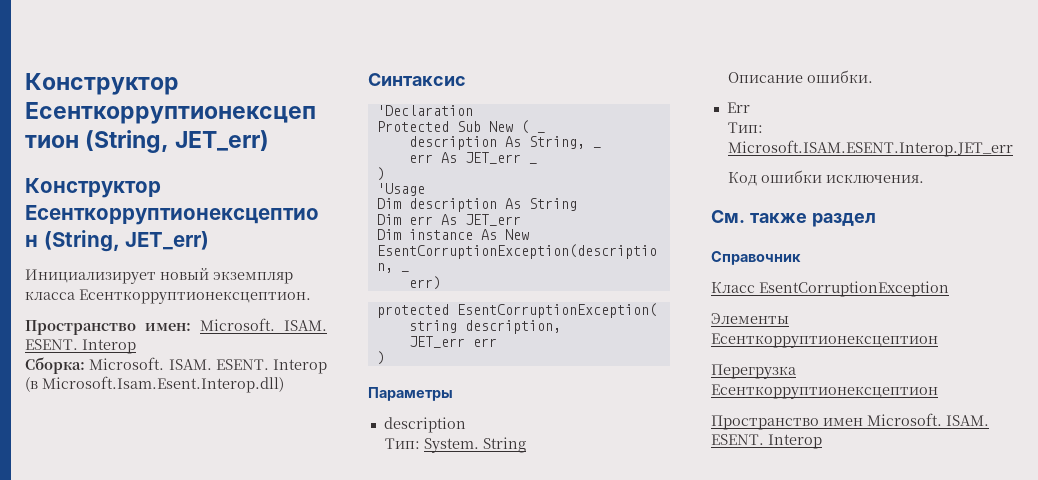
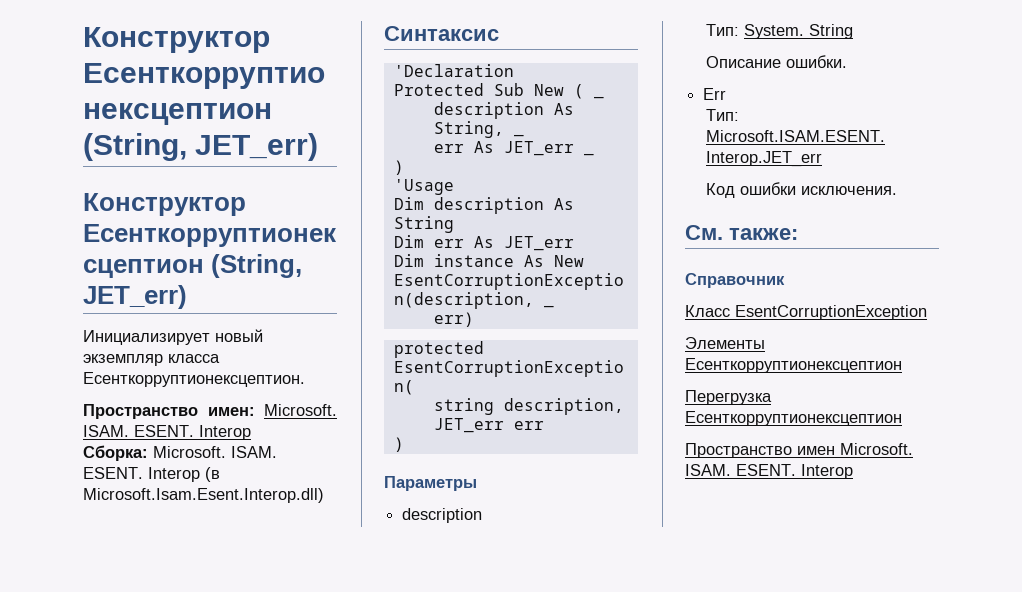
[749,213,876,227] также раздел -> [729,228,798,240] также:

